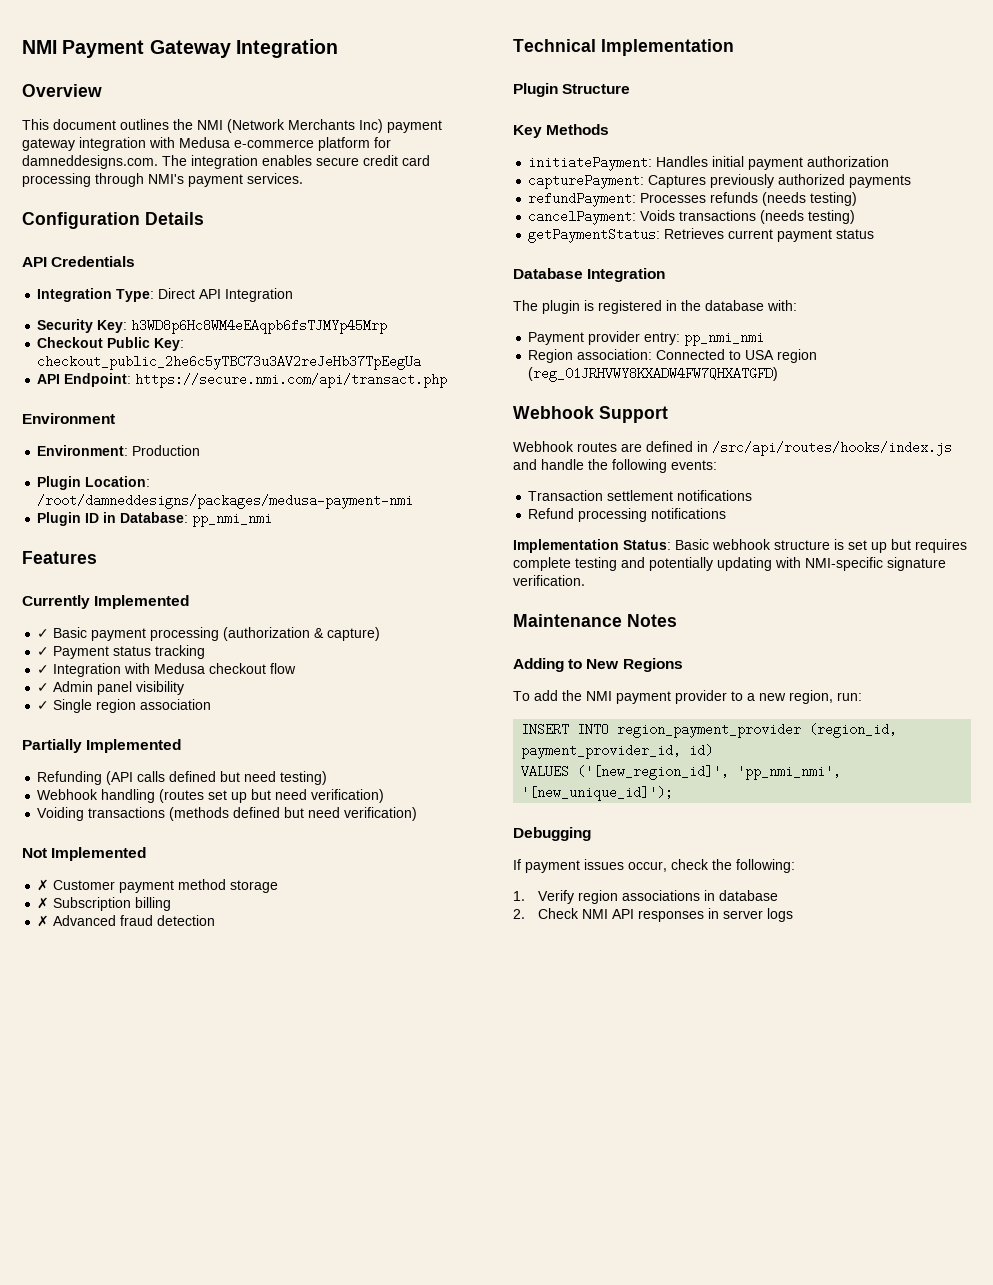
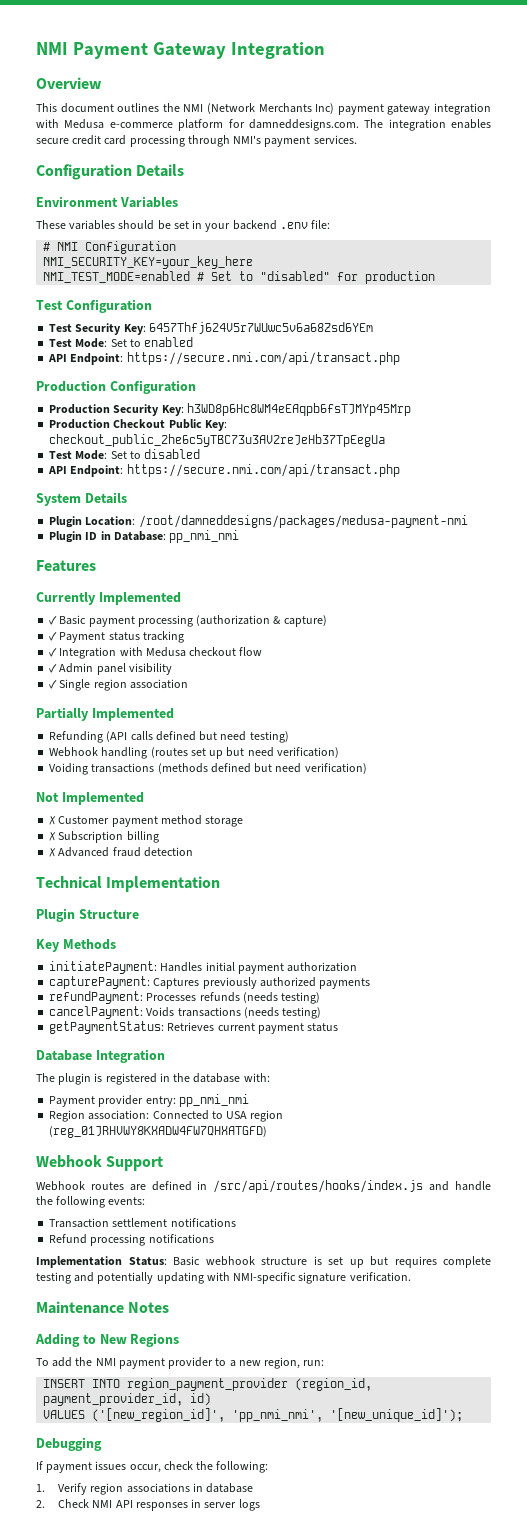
[22,256,136,267] [37,288,294,302] API Credentials // Integration Type: Direct API Integration // -> [36,196,178,208] [36,220,331,232] [43,241,177,254] [43,256,254,269] [43,271,436,284] [36,299,152,313] [49,322,373,335] [49,337,194,348] [48,352,400,365] [36,380,196,394] [49,404,111,414] Environment Variables // These variables should be set in your backend .env file: // # NMI Configuration // NMI_SECURITY_KEY=your_key_here // NMI_TEST_MODE=enabled # Set to "disabled" for production // Test Configuration // Test Security Key: 6457Thfj624V5r7WUwc5v6a68Zsd6YEm // Test Mode: Set to enabled // API Endpoint: https://secure.nmi.com/api/transact.php // Production Configuration // Production
(388, 326) none -> [49,419,111,429] Production
[37,373,448,388] [22,413,115,424] [37,445,201,456] // API Endpoint: https://secure.nmi.com/api/transact.php // Environment // Environment: Production -> [49,449,201,460] [48,464,400,477] [36,492,127,506] // Test Mode: Set to disabled // API Endpoint: https://secure.nmi.com/api/transact.php // System Details

